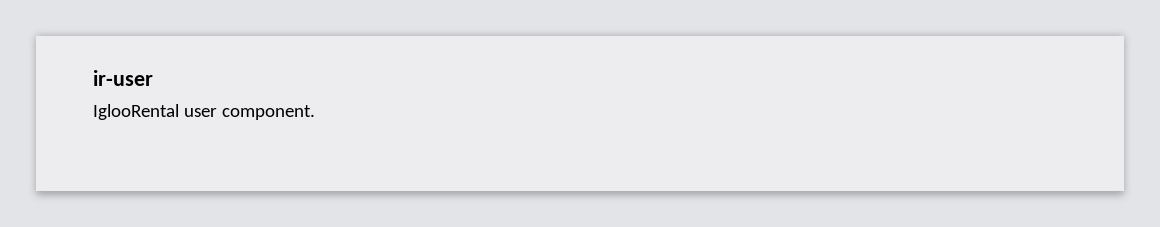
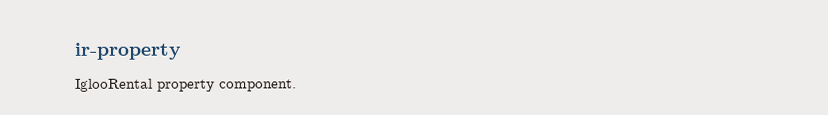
[93,70,153,86] ir-user -> [74,42,182,60] ir-property
[183,108,217,117] user -> [157,79,215,92] property

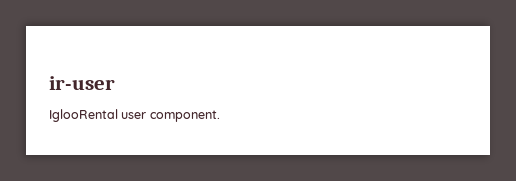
[74,42,182,60] ir-property -> [49,76,115,90] ir-user
[157,79,215,92] property -> [121,112,147,119] user

